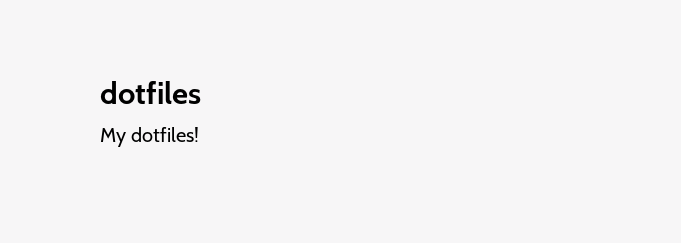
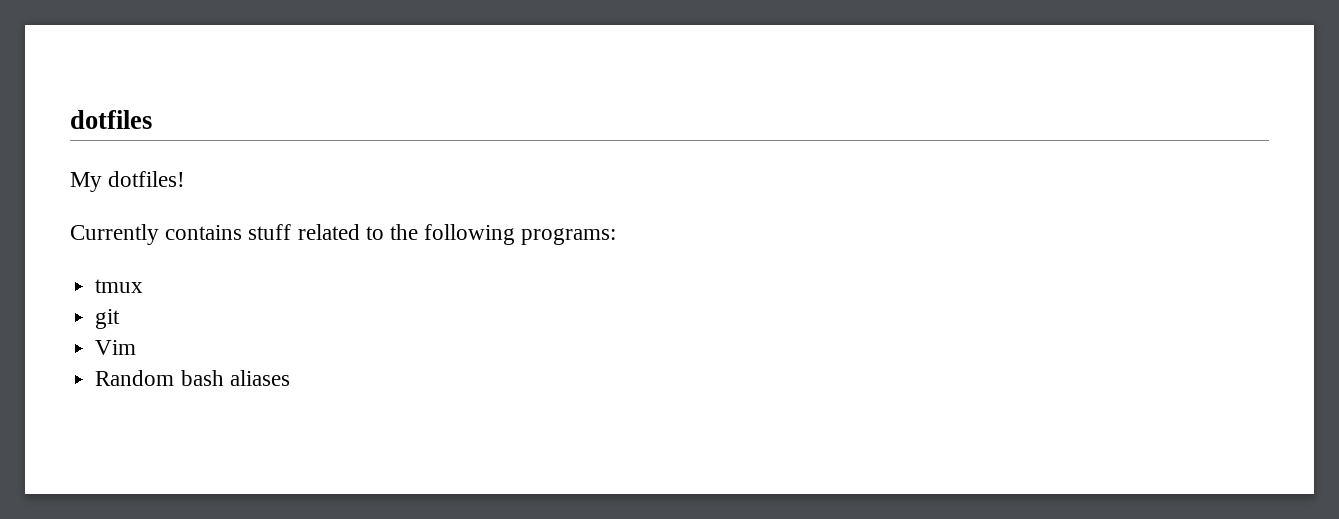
(200, 134) none -> [70,224,617,245] [95,279,144,293] [95,309,121,329] [95,340,137,355] [95,370,290,386] // Currently contains stuff related to the following programs: // tmux // git // Vim // Random bash aliases

